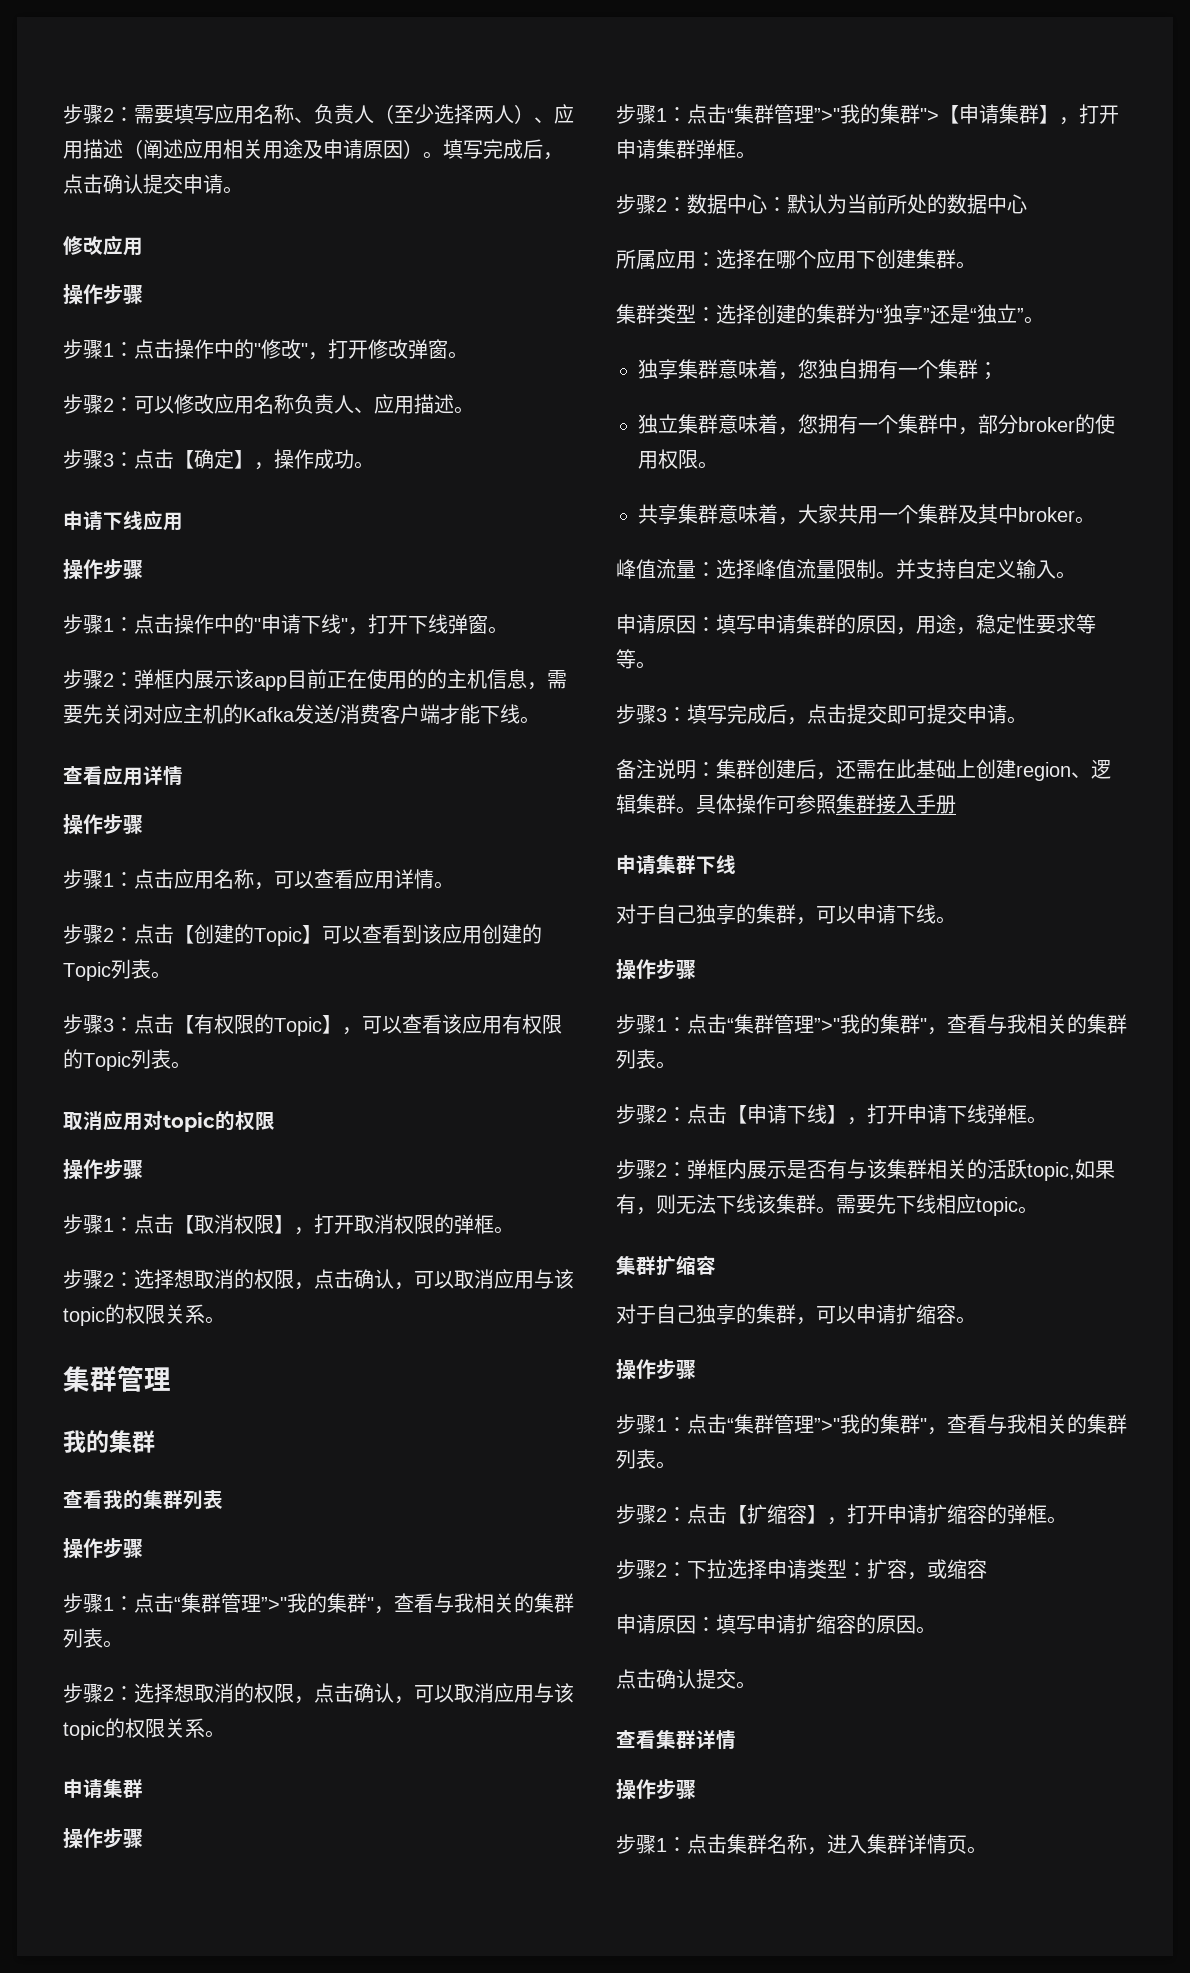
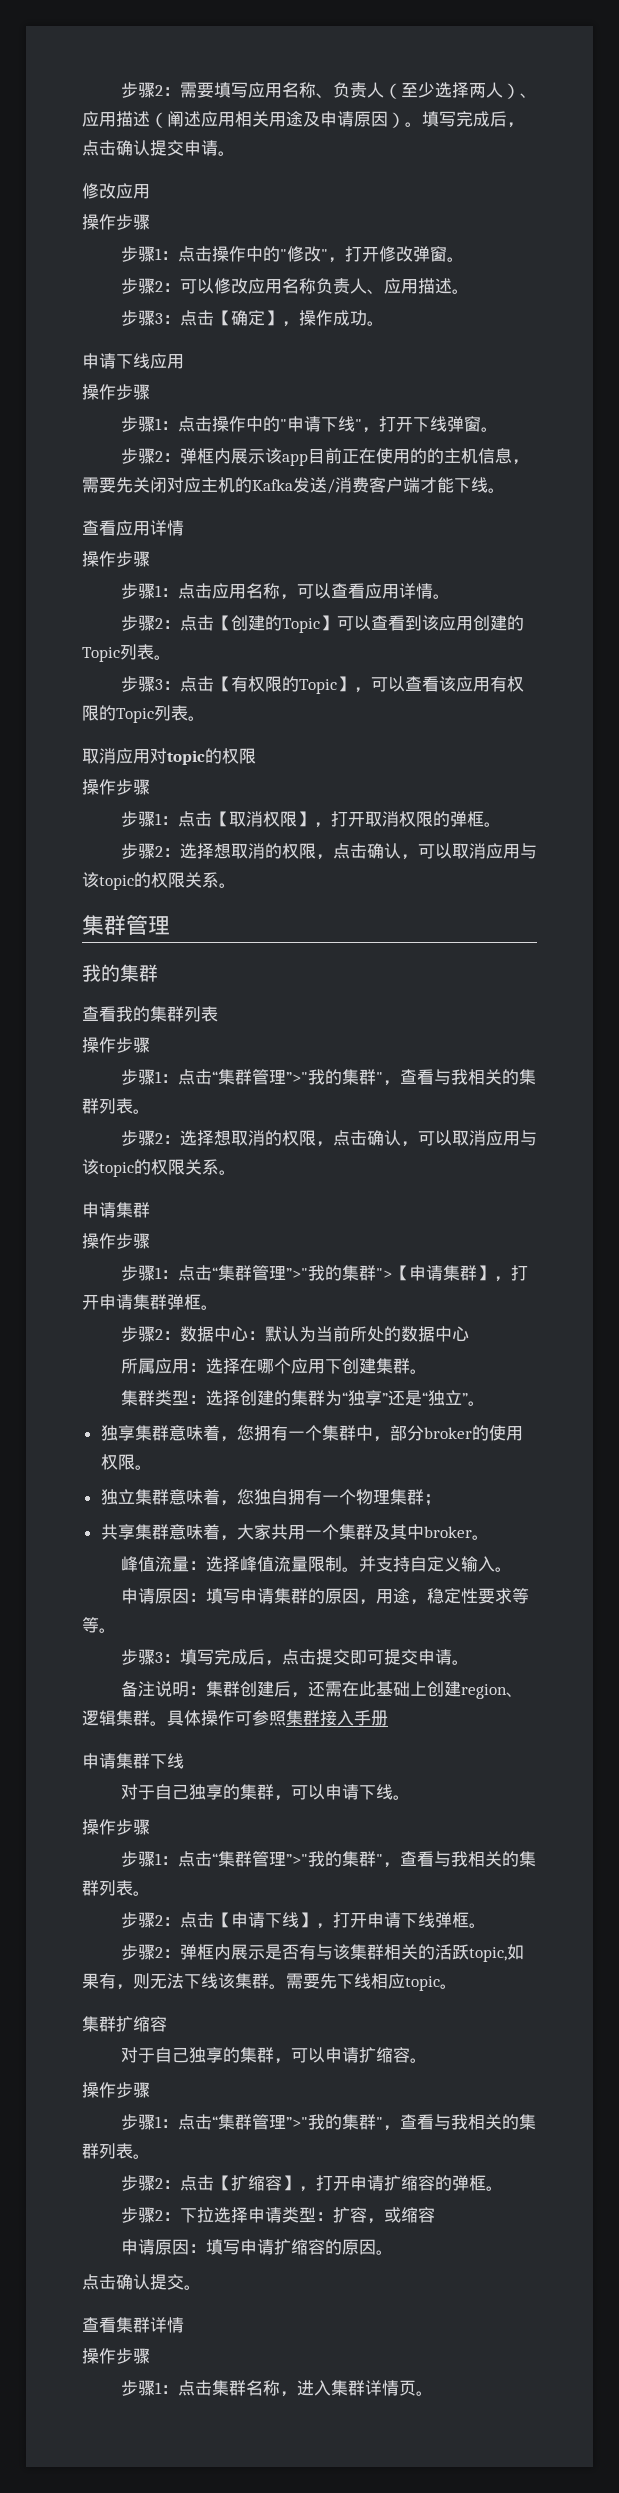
[818,359,998,380] [638,414,818,435] 独自拥有一个集群； // 独立集群意味着，您 -> (254, 1433) none
(718, 465) none -> [100,1489,441,1506] // 独立集群意味着，您独自拥有一个物理集群；

